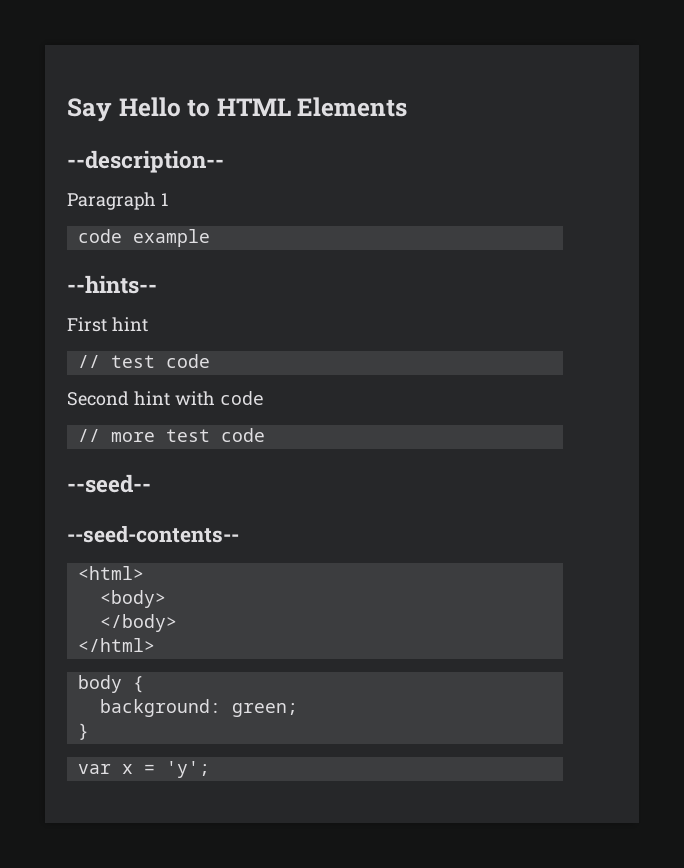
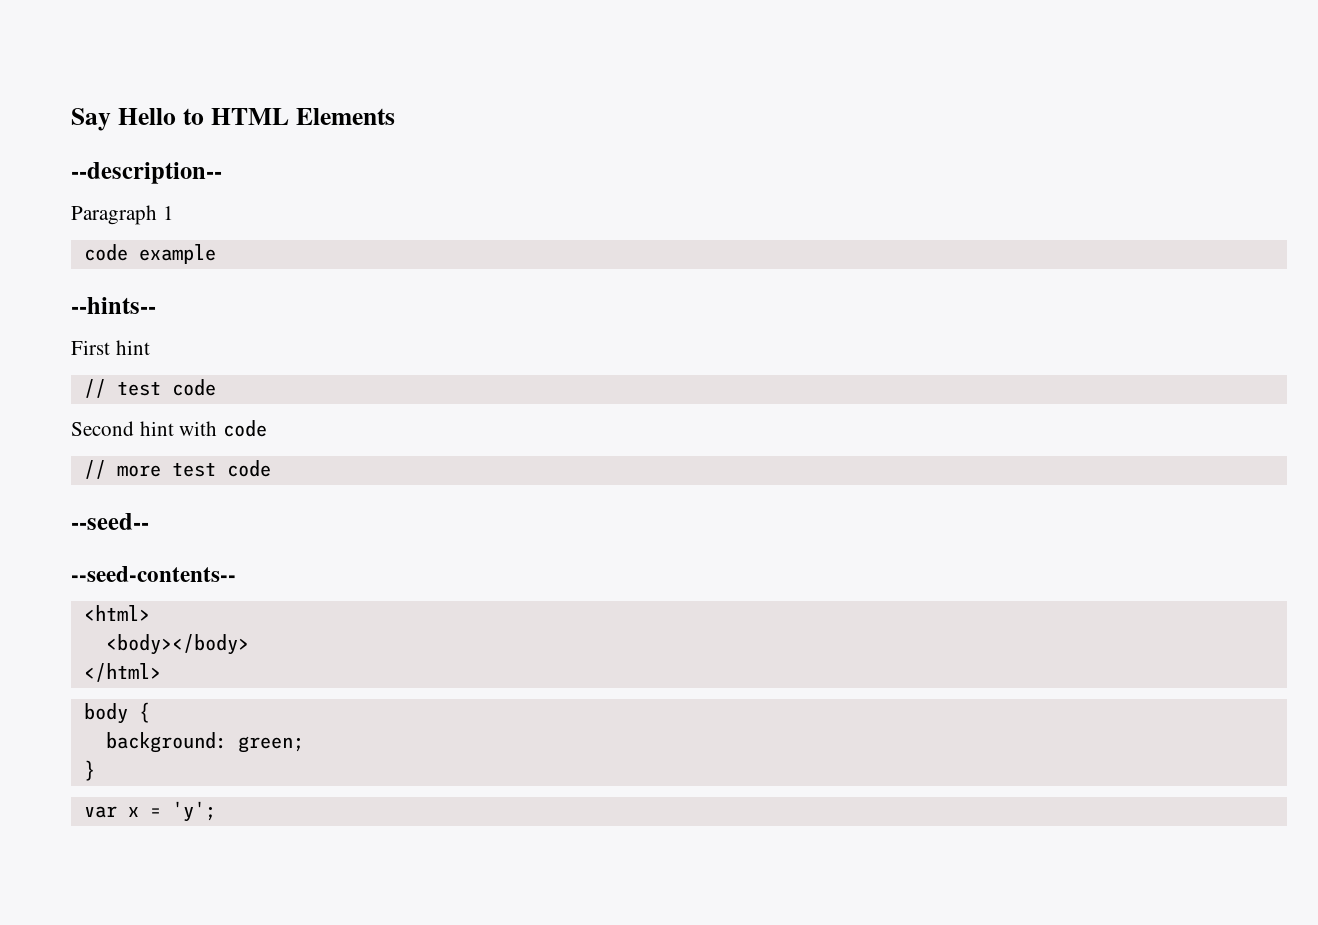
[99,590,166,608] [99,614,177,632] <body> // </body> -> [105,634,249,655] <body></body>

